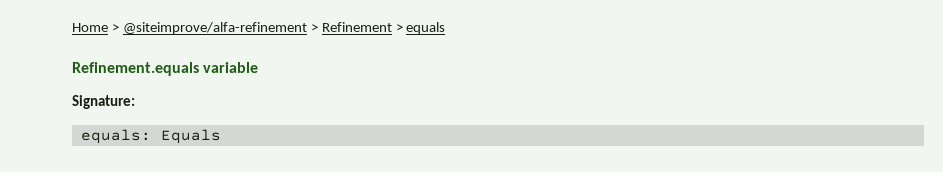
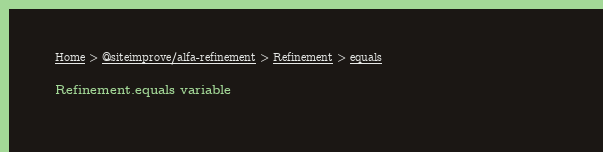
[72,95,135,109] [80,129,221,144] // Signature: // equals: Equals -> (231, 89) none

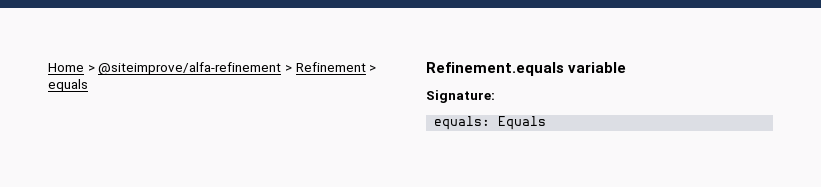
(231, 89) none -> [426,90,495,103] [434,116,547,130] // Signature: // equals: Equals

